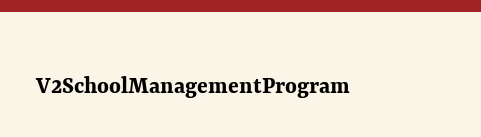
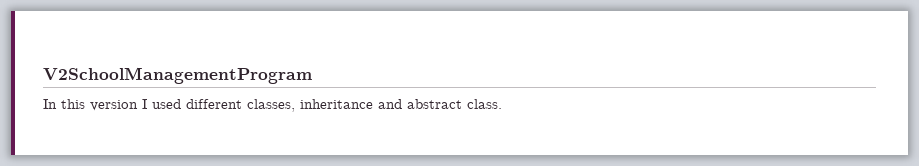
(350, 87) none -> [43,99,502,112] // In this version I used different classes, inheritance and abstract class.

